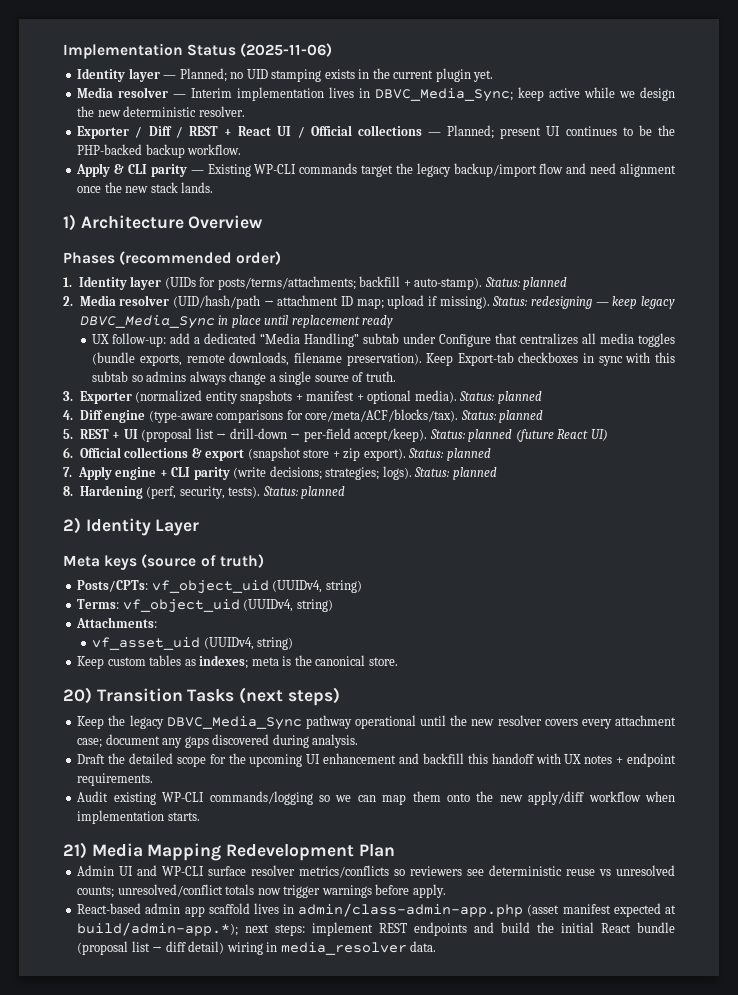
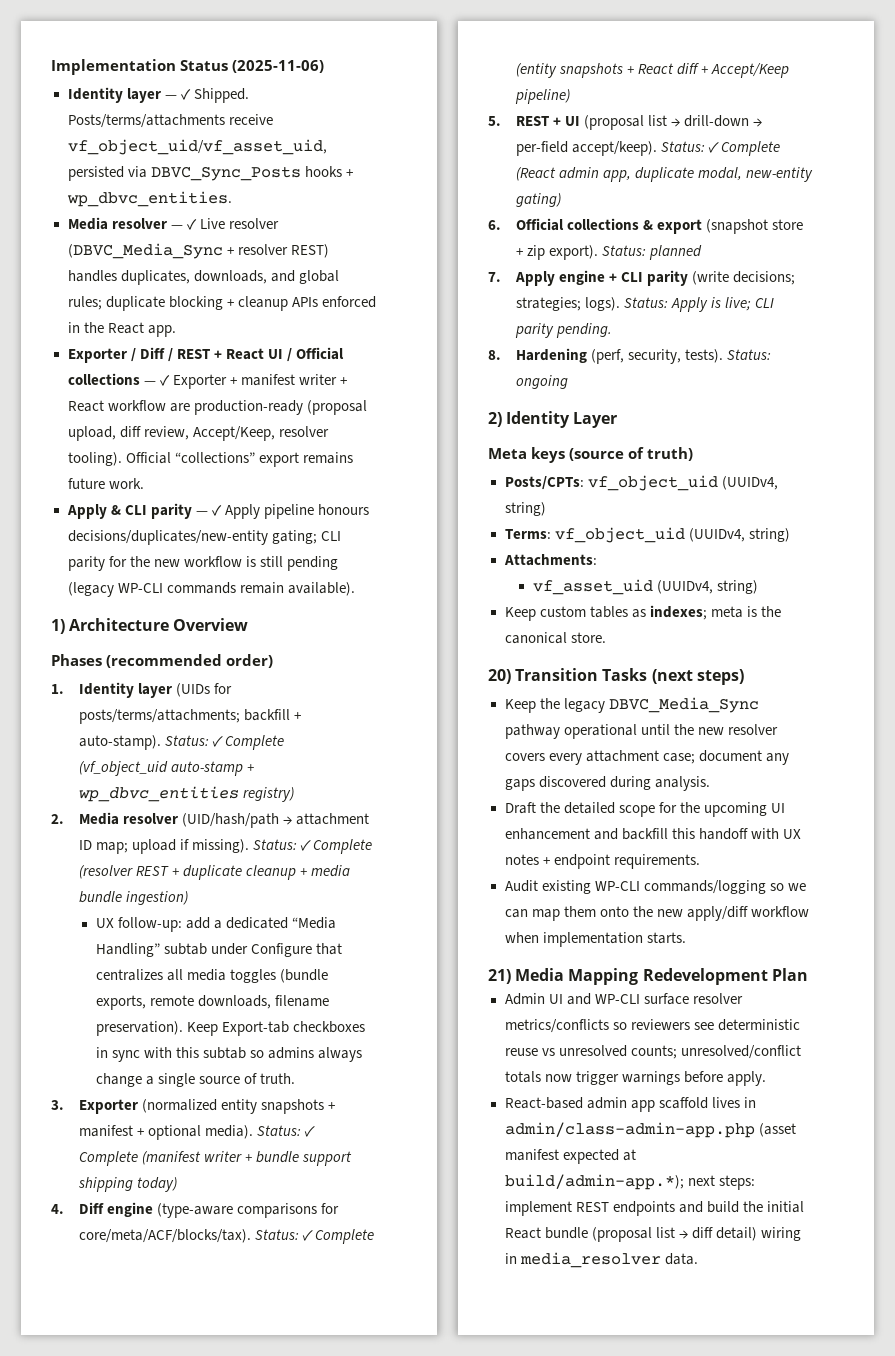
[179,68,494,82] [77,87,676,102] [77,106,245,117] Planned; no UID stamping exists in the current plugin yet. // Media resolver — Interim implementation lives in DBVC_Media_Sync; keep active while we design the new deterministic resolver. -> [180,88,249,103] [67,114,273,128] [67,139,327,155] [67,166,353,181] [66,191,232,207] [67,217,279,230] [67,243,329,259] [67,270,339,285] [67,296,376,311] [67,322,176,337] ✓ Shipped. Posts/terms/attachments receive vf_object_uid/vf_asset_uid, persisted via DBVC_Sync_Posts hooks + wp_dbvc_entities. // Media resolver — ✓ Live resolver (DBVC_Media_Sync + resolver REST) handles duplicates, downloads, and global rules; duplicate blocking + cleanup APIs enforced in the React app.
[447,125,675,139] [77,144,242,158] Planned; present UI continues to be the PHP-backed backup workflow. -> [159,374,347,389] [67,400,367,415] [67,426,329,441] [67,452,353,467] [67,478,144,489] ✓ Exporter + manifest writer + React workflow are production-ready (proposal upload, diff review, Accept/Keep, resolver tooling). Official “collections” export remains future work.
[207,163,677,177] [77,182,214,193] Existing WP-CLI commands target the legacy backup/import flow and need alignment once the new stack lands. -> [211,504,369,519] [67,530,341,545] [67,556,338,571] [67,582,355,597] ✓ Apply pipeline honours decisions/duplicates/new-entity gating; CLI parity for the new workflow is still pending (legacy WP-CLI commands remain available).
[523,277,568,290] planned -> [212,735,285,750] [78,761,255,776] [78,786,295,802] ✓ Complete (vf_object_uid auto-stamp + wp_dbvc_entities registry)
[530,296,676,309] [79,315,394,329] redesigning — keep legacy DBVC_Media_Sync in place until replacement ready -> [300,839,373,854] [78,865,351,880] [78,891,189,905] ✓ Complete (resolver REST + duplicate cleanup + media bundle ingestion)
[497,391,542,404] planned -> [304,1126,316,1137] [78,1151,353,1166] [77,1177,178,1192] ✓ Complete (manifest writer + bundle support shipping today)
[499,410,544,423] planned -> [302,1229,375,1244] [515,63,790,78] [514,89,570,104] ✓ Complete (entity snapshots + React diff + Accept/Keep pipeline)
[468,429,608,442] planned (future React UI) -> [708,141,781,156] [515,167,814,182] [515,193,561,207] ✓ Complete (React admin app, duplicate modal, new-entity gating)
[452,467,497,480] planned -> [671,297,775,312] [514,323,613,338] Apply is live; CLI parity pending.
[301,486,346,499] planned -> [515,375,568,389] ongoing

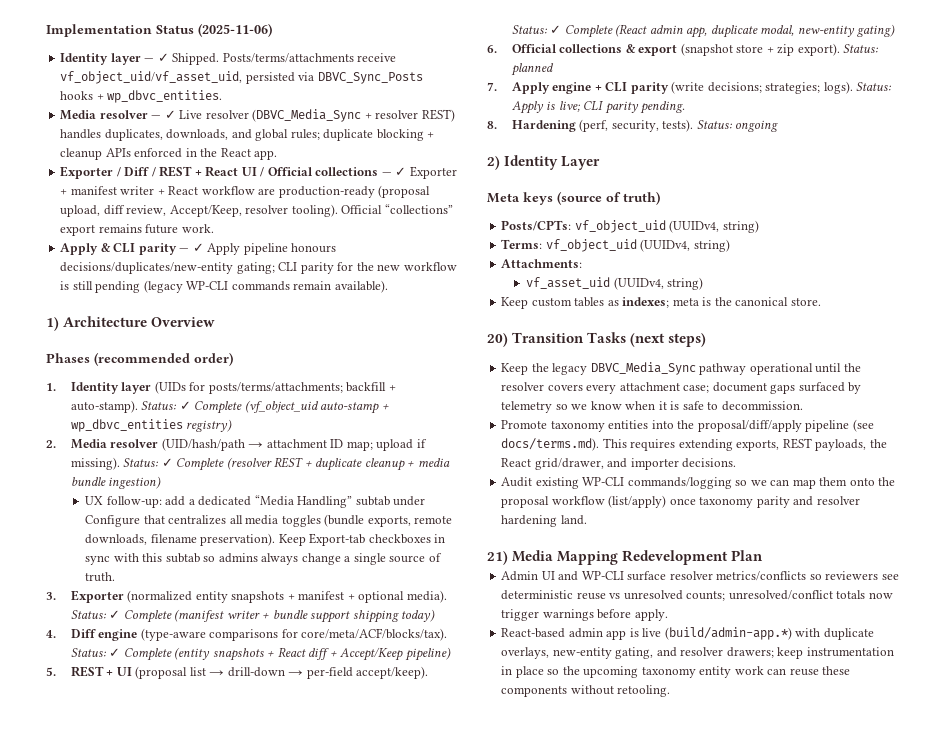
[697,727,724,735] new -> (861, 367) none
[765,753,789,765] [504,776,710,791] [504,802,785,817] [504,828,801,840] [504,854,700,869] any gaps discovered during analysis. // Draft the detailed scope for the upcoming UI enhancement and backfill this handoff with UX notes + endpoint requirements. -> [770,382,862,394] [501,401,803,413] [501,419,874,432] [501,438,887,451] [501,458,737,470] gaps surfaced by telemetry so we know when it is safe to decommission. // Promote taxonomy entities into the proposal/diff/apply pipeline (see docs/terms.md). This requires extending exports, REST payloads, the React grid/drawer, and importer decisions.
[656,906,809,921] [504,932,686,947] new apply/diff workflow when implementation starts. -> [501,495,860,508] [501,515,587,527] proposal workflow (list/apply) once taxonomy parity and resolver hardening land.
[658,1097,756,1109] [504,1122,796,1138] [504,1149,636,1164] [504,1174,755,1190] [504,1201,804,1216] [504,1227,801,1242] [504,1252,698,1268] scaffold lives in admin/class-admin-app.php (asset manifest expected at build/admin-app.*); next steps: implement REST endpoints and build the initial React bundle (proposal list → diff detail) wiring in media_resolver data. -> [629,627,874,640] [501,647,894,659] [501,666,851,678] [501,685,671,697] is live (build/admin-app.*) with duplicate overlays, new-entity gating, and resolver drawers; keep instrumentation in place so the upcoming taxonomy entity work can reuse these components without retooling.

